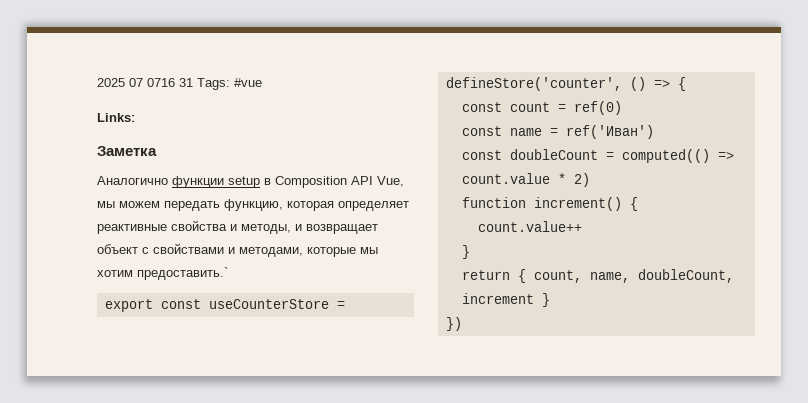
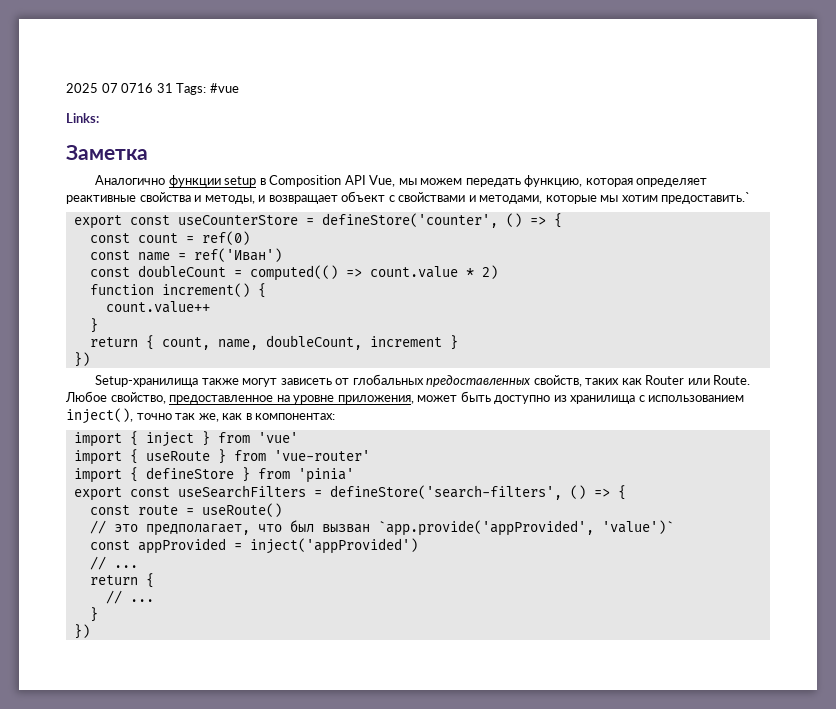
(462, 324) none -> [95,374,751,387] [65,391,745,404] [66,408,336,424] [73,431,298,447] [73,449,370,465] [73,467,354,483] [73,485,626,501] [89,503,282,517] [89,520,674,536] [89,538,418,554] [89,556,138,570] [89,573,154,588] [105,590,154,604] [89,607,98,622] [73,624,90,639] // Setup-хранилища также могут зависеть от глобальных предоставленных свойств, таких как Router или Route. Любое свойство, предоставленное на уровне приложения, может быть доступно из хранилища с использованием inject(), точно так же, как в компонентах: // import { inject } from 'vue' // import { useRoute } from 'vue-router' // import { defineStore } from 'pinia' // export const useSearchFilters = defineStore('search-filters', () => { // const route = useRoute() // // это предполагает, что был вызван `app.provide('appProvided', 'value')` // const appProvided = inject('appProvided') // // ... // return { // // ... // } // })

